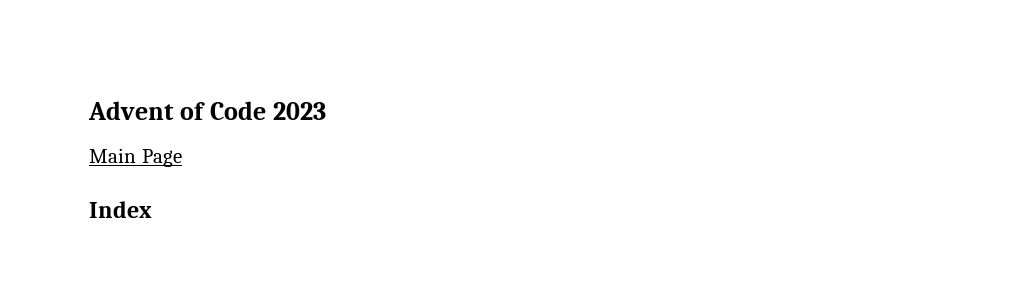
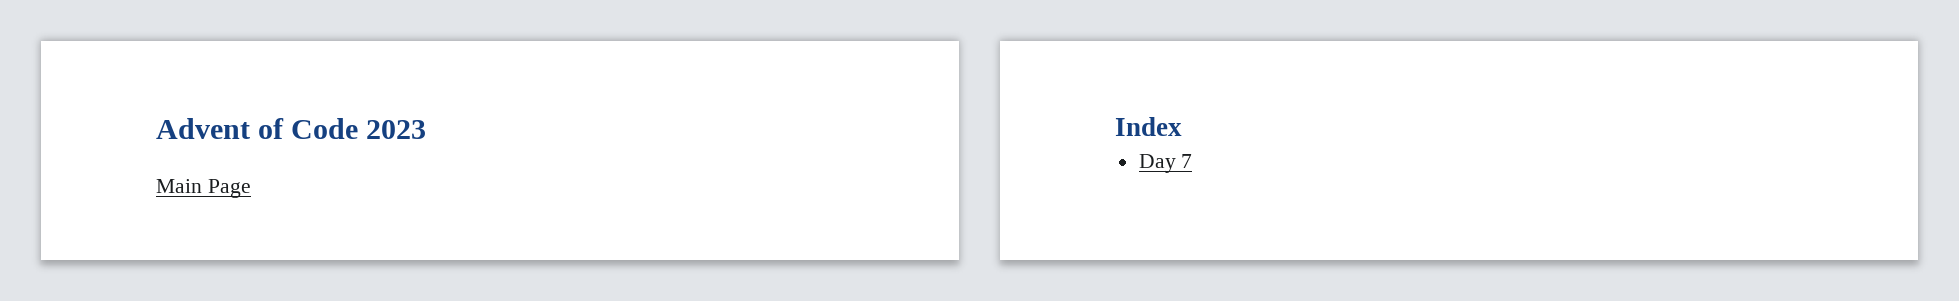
(152, 209) none -> [1138,154,1193,173] // Day 7

